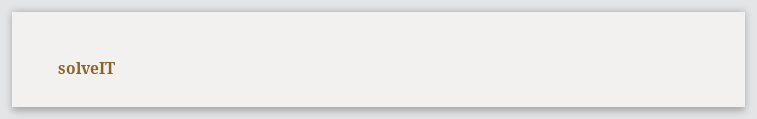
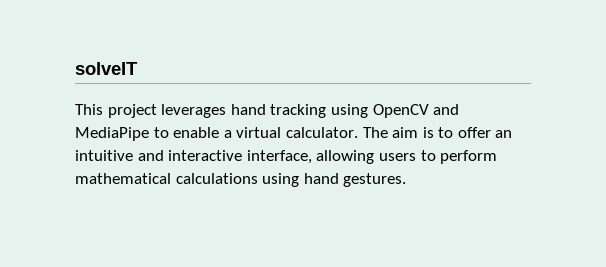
(115, 68) none -> [75,104,460,118] [75,127,513,141] [75,150,498,164] [75,173,407,187] // This project leverages hand tracking using OpenCV and MediaPipe to enable a virtual calculator. The aim is to offer an intuitive and interactive interface, allowing users to perform mathematical calculations using hand gestures.

